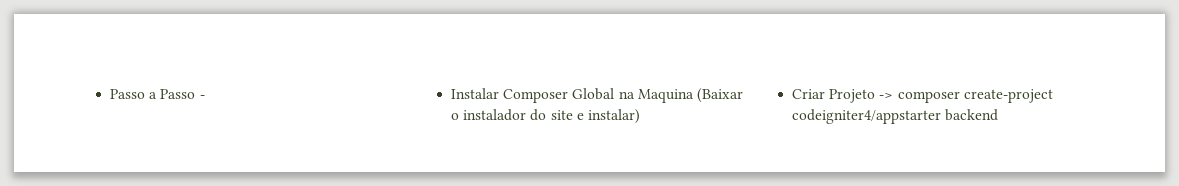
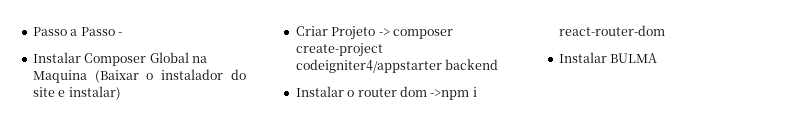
(999, 115) none -> [295,86,477,100] [558,25,665,36] [558,52,658,63] // Instalar o router dom ->npm i react-router-dom // Instalar BULMA

